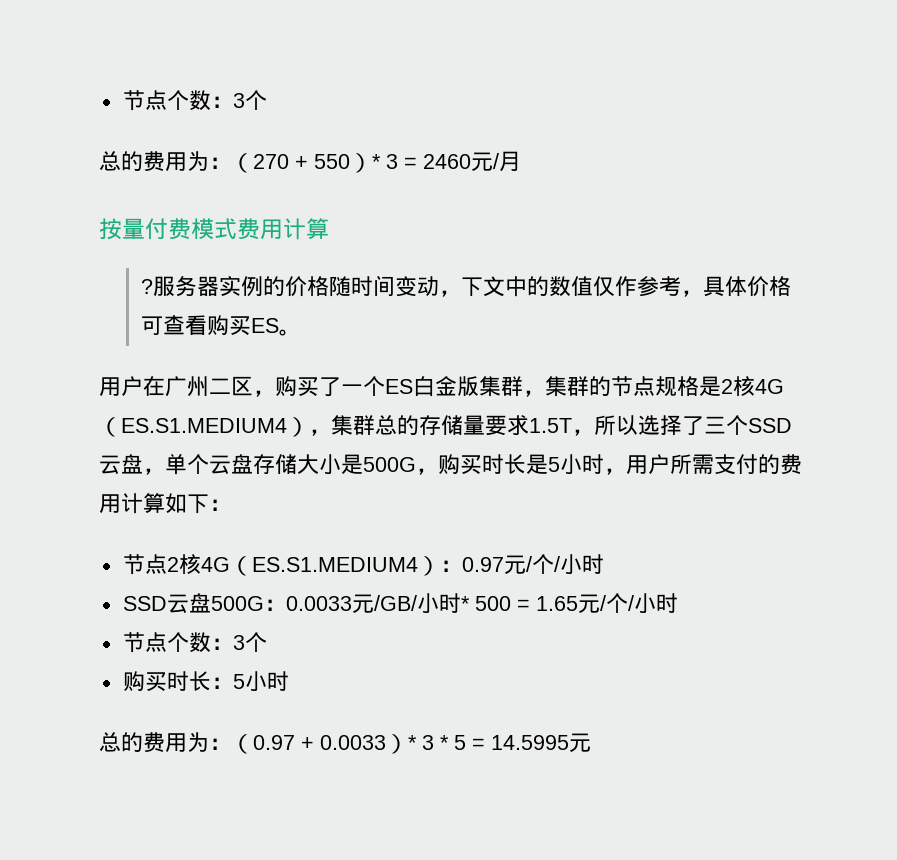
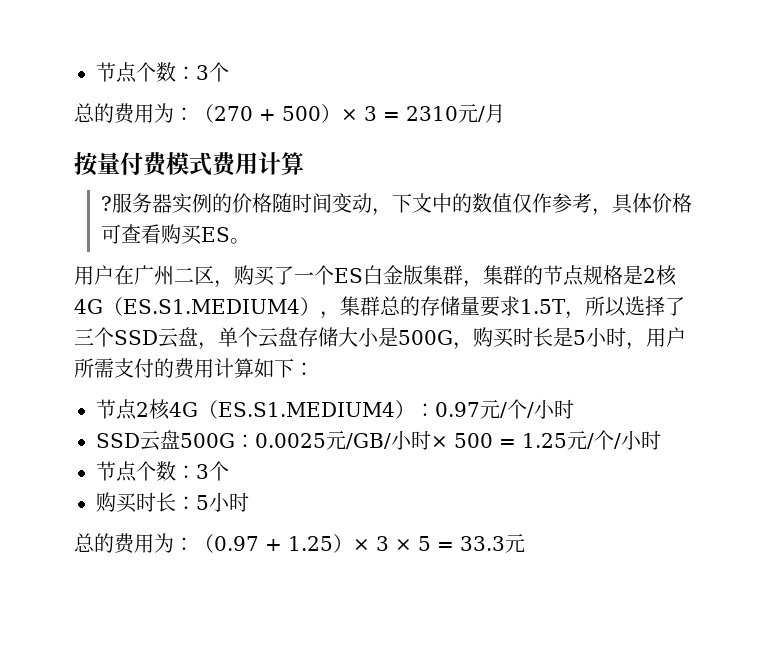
[314,153,381,173] 550）* -> [282,104,358,123] 500）×
[423,154,471,169] 2460 -> [406,106,458,121] 2310
[285,596,352,611] 0.0033 -> [255,433,326,448] 0.0025
[460,596,470,611] * -> [431,436,448,448] ×
[535,596,578,611] 1.65 -> [522,433,567,448] 1.25
[320,734,449,754] 0.0033）* 3 * -> [288,534,412,553] 1.25）× 3 ×
[491,735,569,750] 14.5995 -> [460,536,505,551] 33.3

